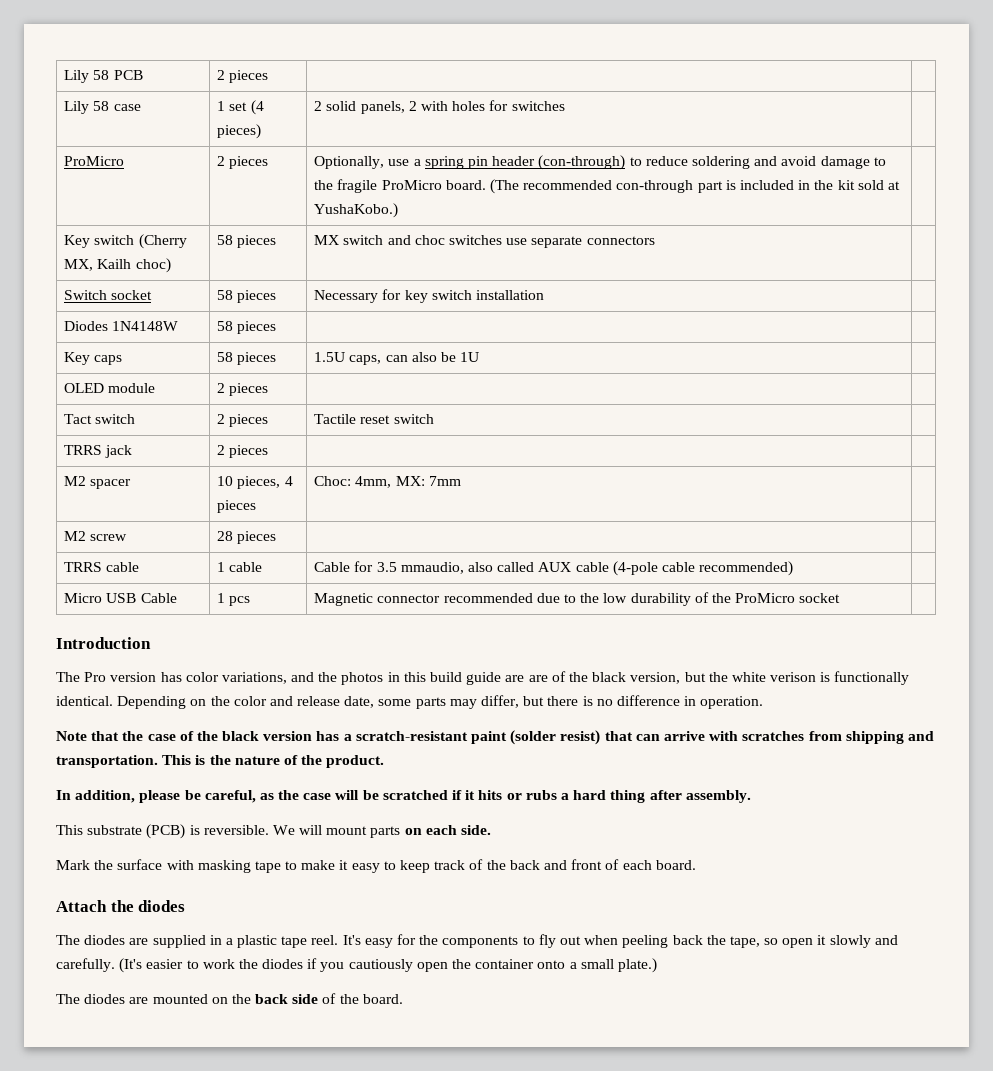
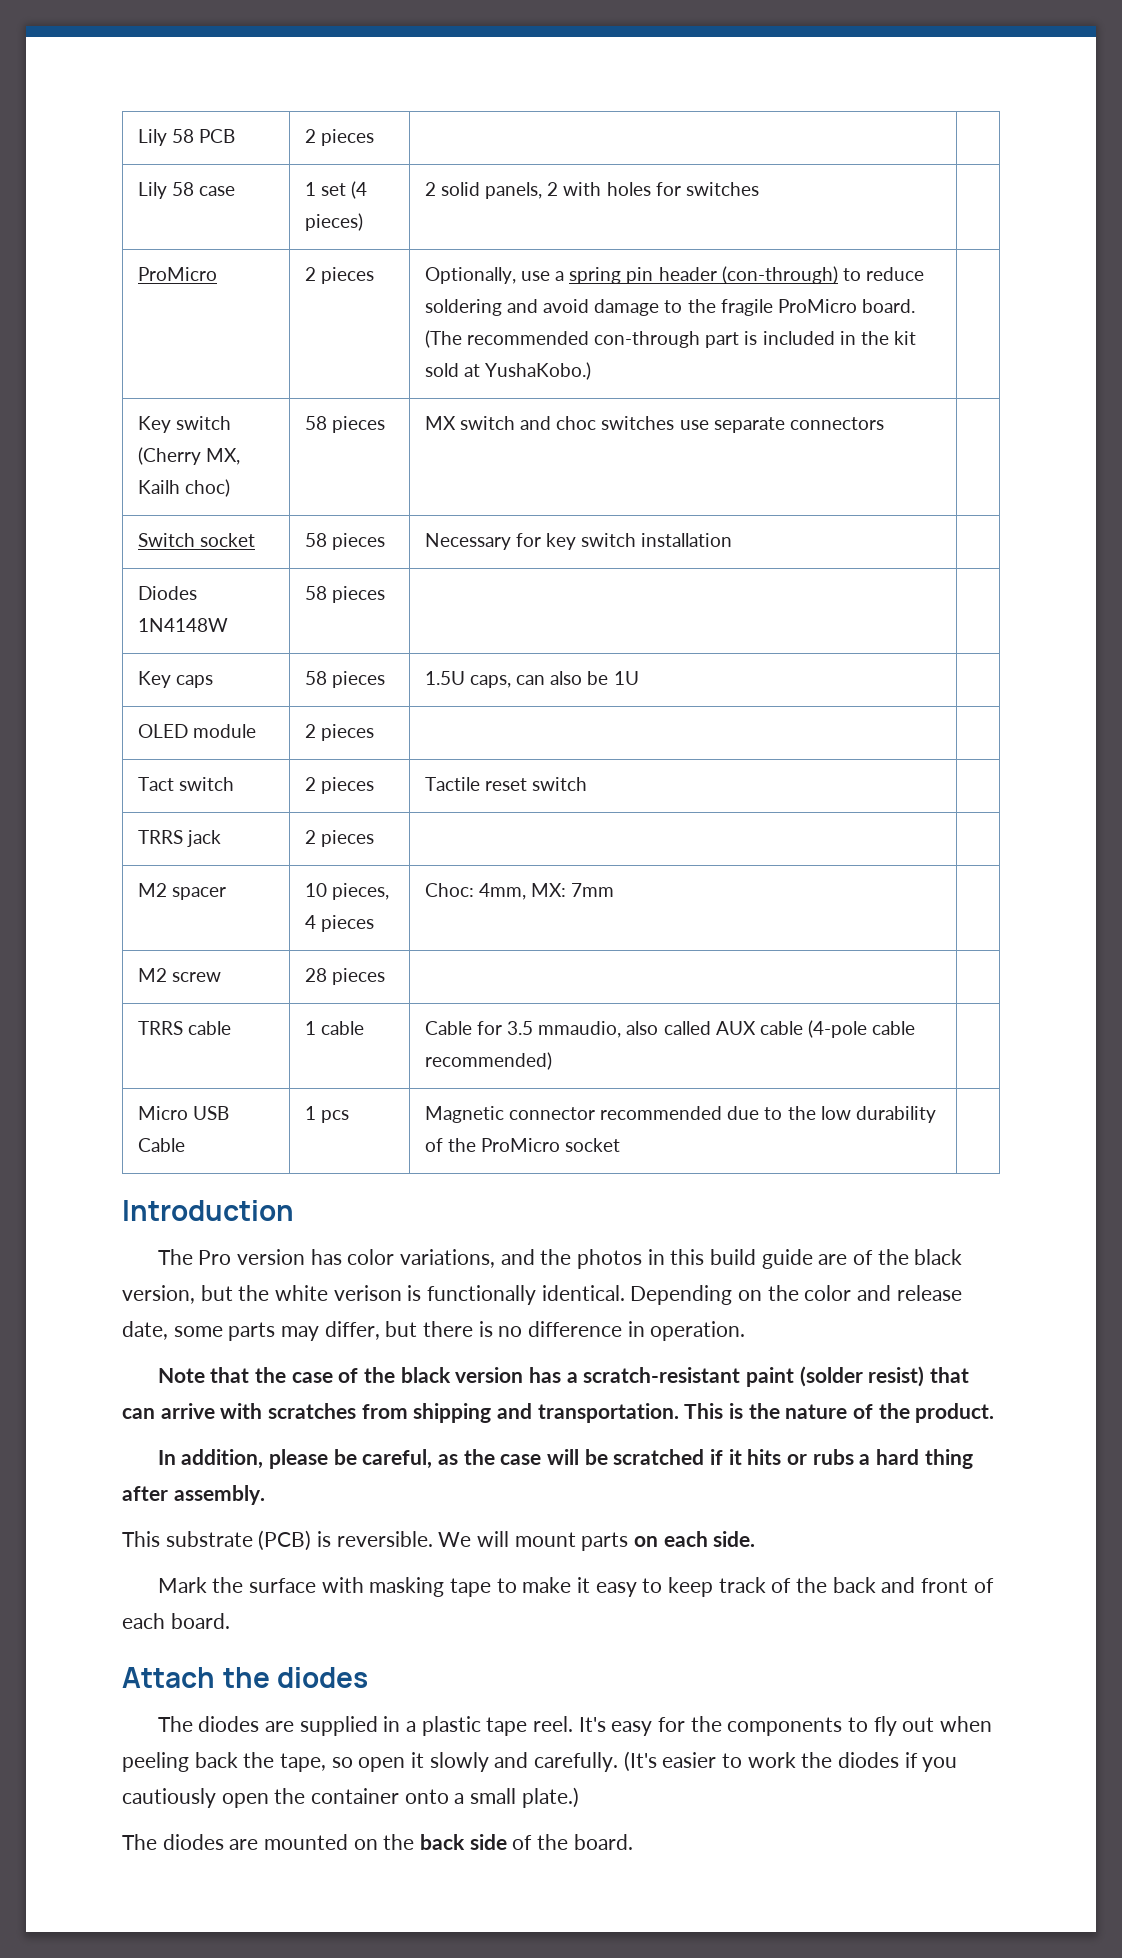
[528,675,548,682] are -> (848, 1259) none

